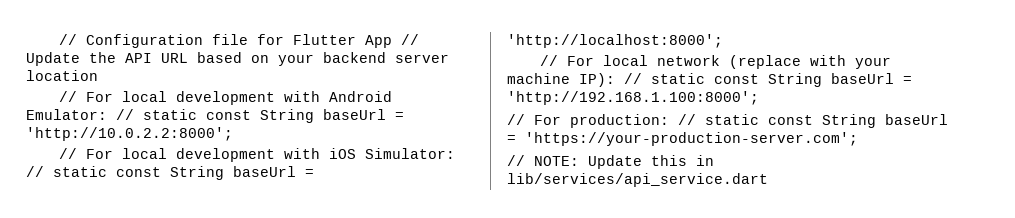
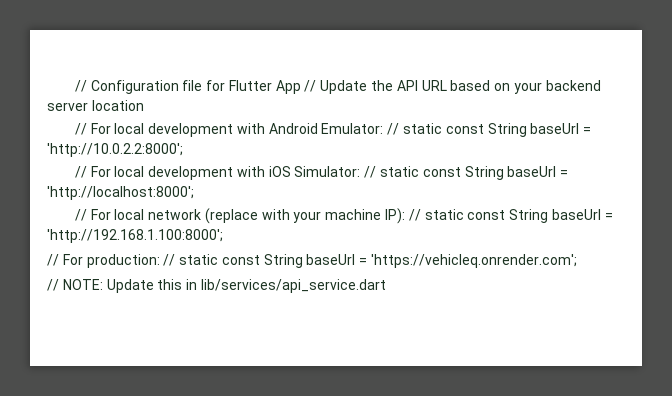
[525,132,858,146] 'https://your-production-server.com'; -> [371,254,578,268] 'https://vehicleq.onrender.com';

